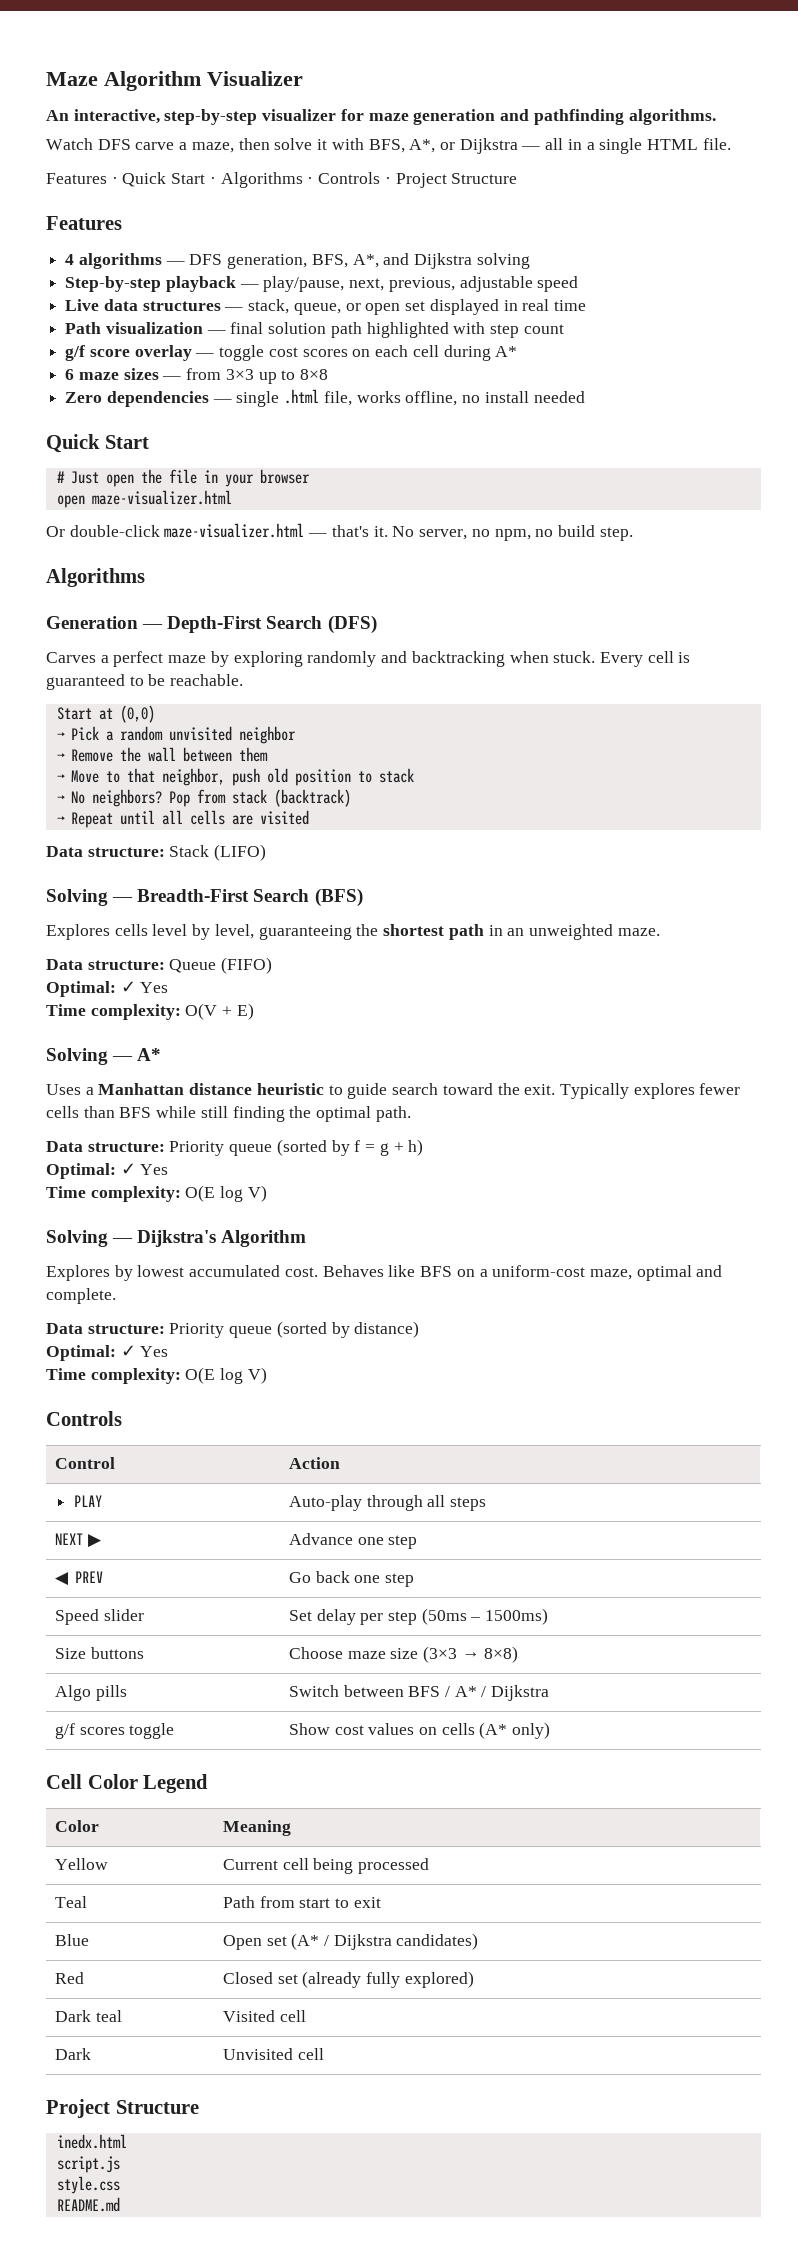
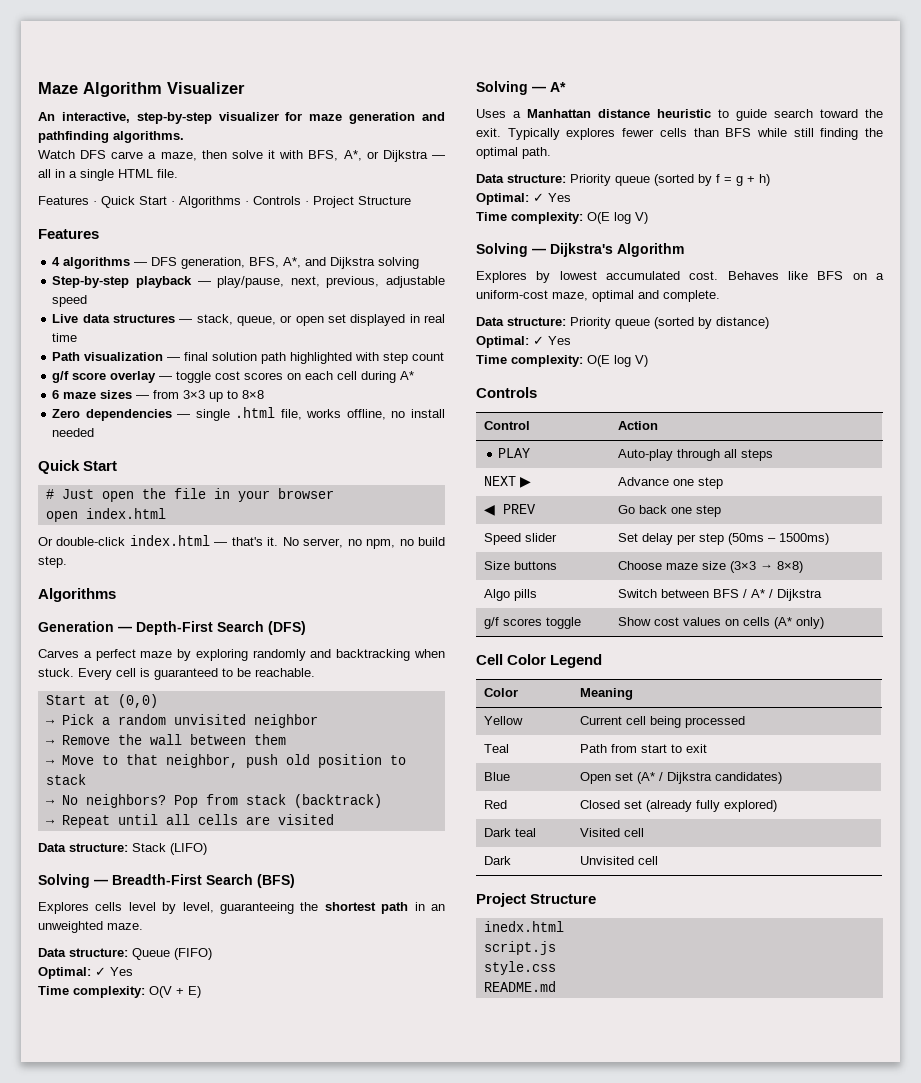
[91,490,232,505] maze-visualizer.html -> [85,508,166,519] index.html
[164,523,305,538] maze-visualizer.html -> [129,535,210,546] index.html

